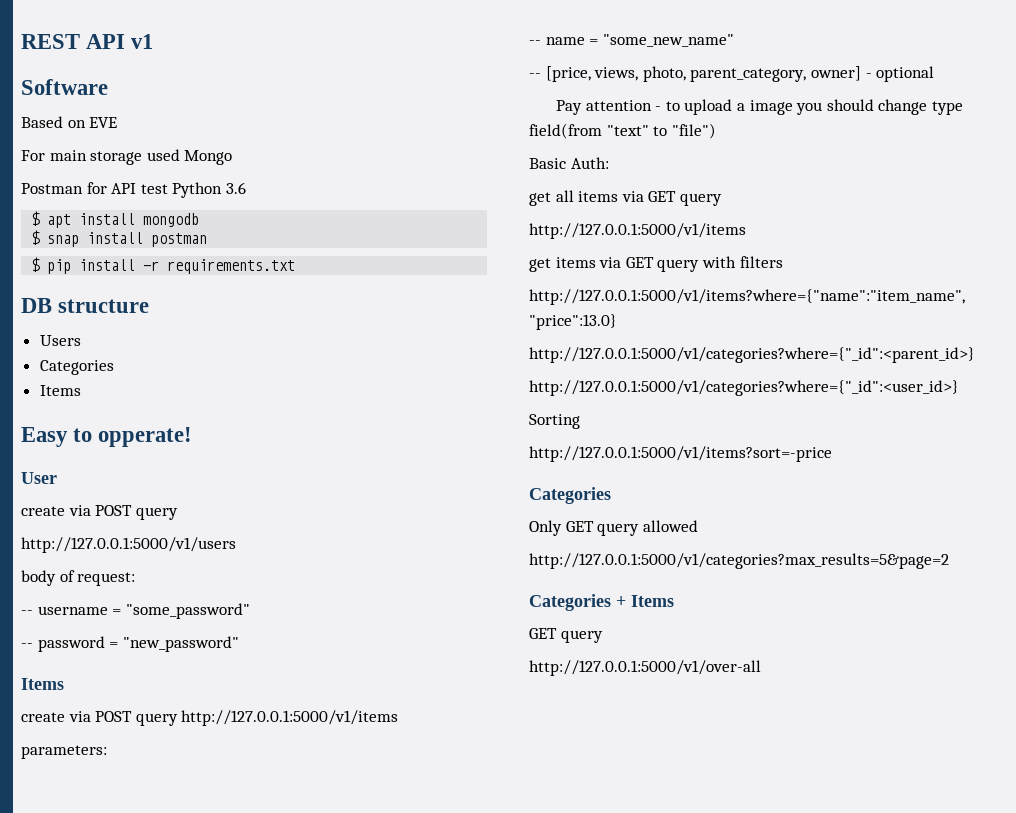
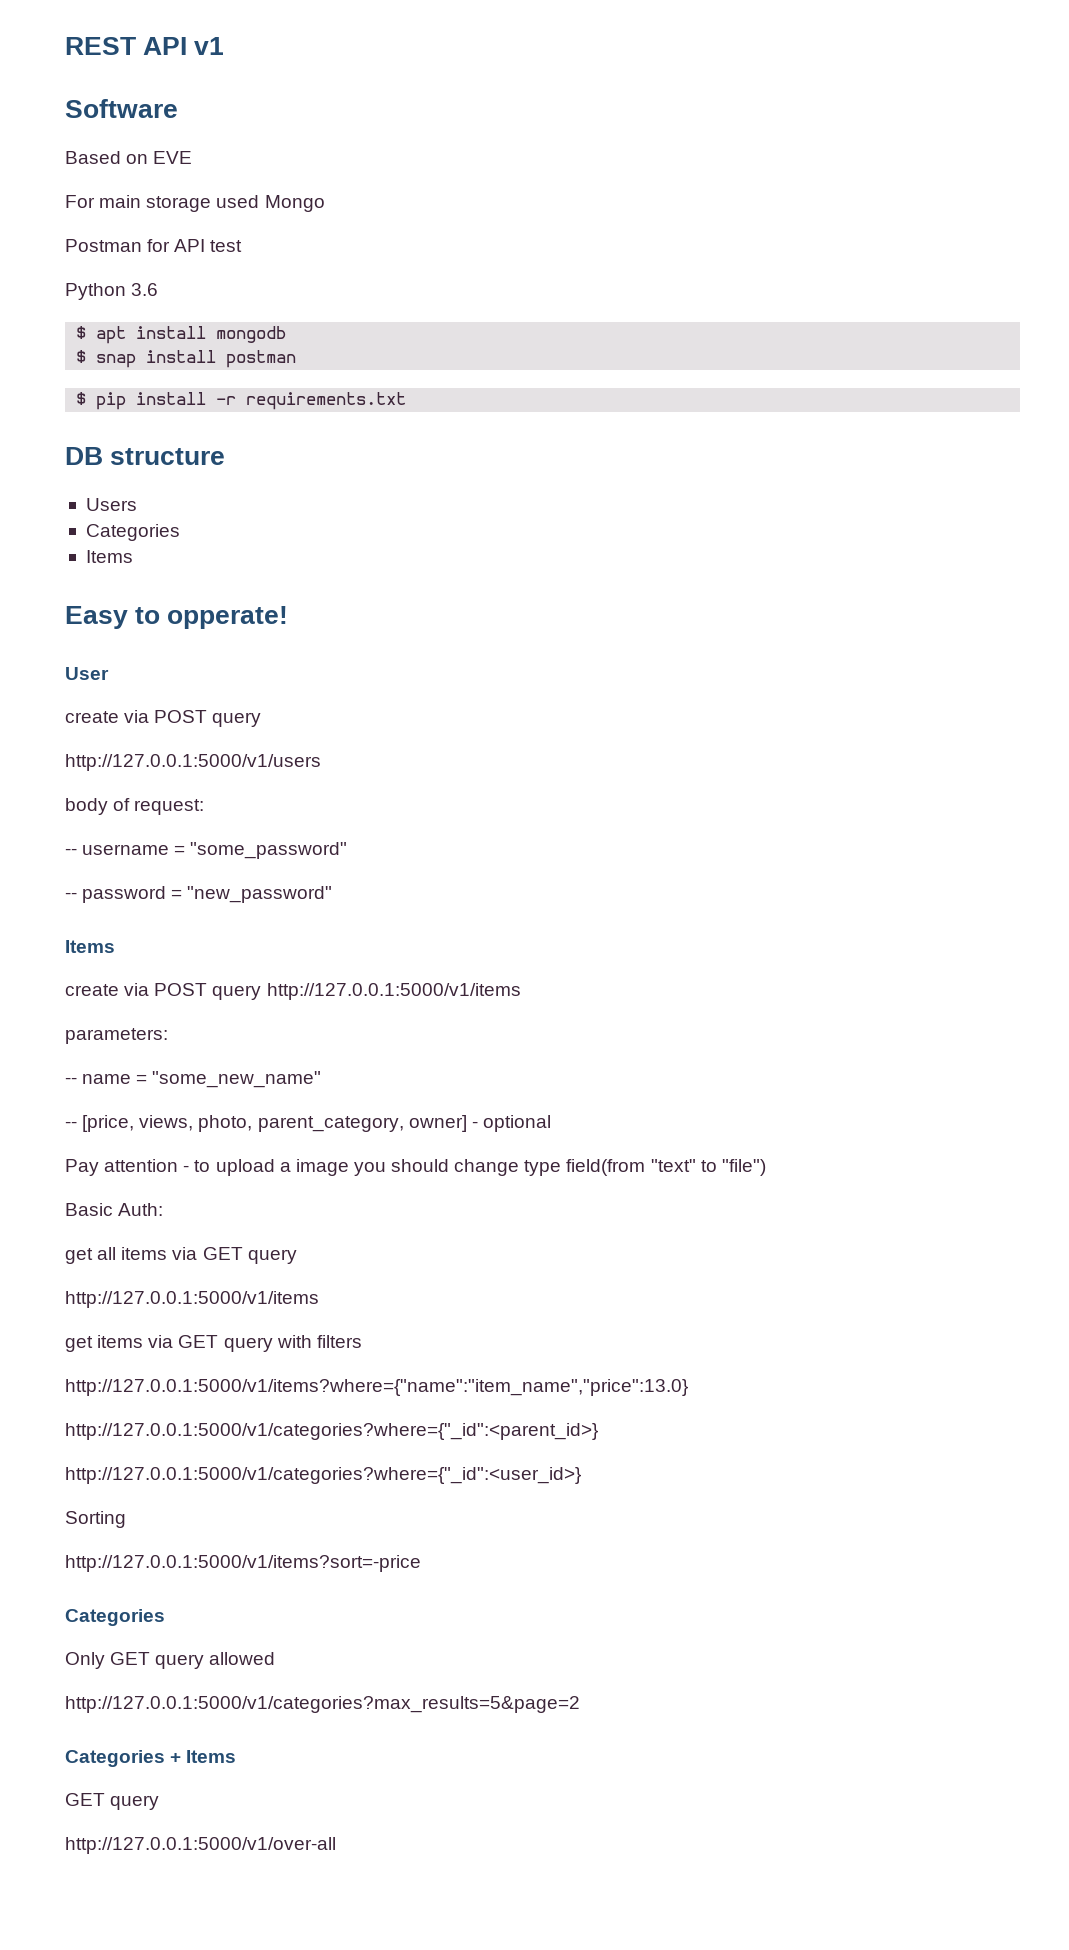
(168, 189) none -> (243, 246) //

